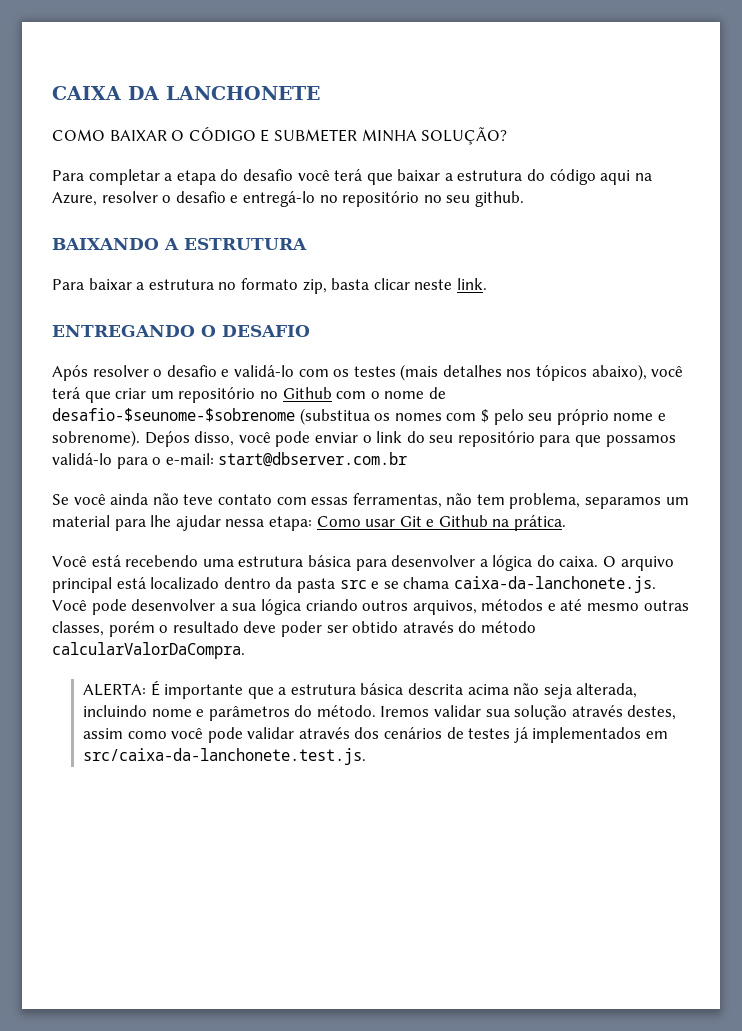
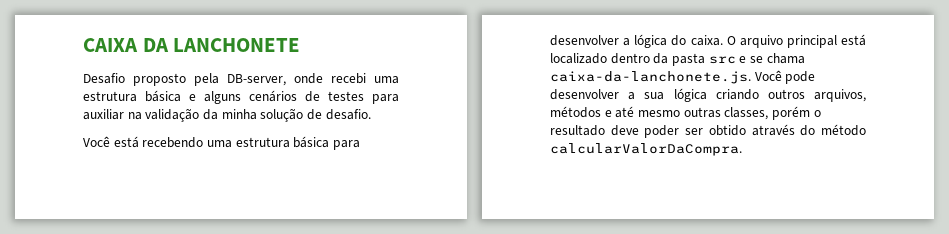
[52,126,508,145] [52,169,652,185] [52,191,524,207] [52,238,307,250] [52,278,487,294] [52,325,310,337] [52,364,684,381] [52,387,446,403] [52,408,666,425] [52,430,676,447] [52,452,408,469] [52,493,689,509] [52,515,567,531] COMO BAIXAR O CÓDIGO E SUBMETER MINHA SOLUÇÃO? // Para completar a etapa do desafio você terá que baixar a estrutura do código aqui na Azure, resolver o desafio e entregá-lo no repositório no seu github. // BAIXANDO A ESTRUTURA // Para baixar a estrutura no formato zip, basta clicar neste link. // ENTREGANDO O DESAFIO // Após resolver o desafio e validá-lo com os testes (mais detalhes nos tópicos abaixo), você terá que criar um repositório no Github com o nome de desafio-$seunome-$sobrenome (substitua os nomes com $ pelo seu próprio nome e sobrenome). Deṕos disso, você pode enviar o link do seu repositório para que possamos validá-lo para o e-mail: start@dbserver.com.br // Se você ainda não teve contato com essas ferramentas, não tem problema, separamos um material para lhe ajudar nessa etapa: Como usar Git e Github na prática. -> [83,73,399,86] [83,90,399,104] [83,108,371,122] Desafio proposto pela DB-server, onde recebi uma estrutura básica e alguns cenários de testes para auxiliar na validação da minha solução de desafio.
[82,680,638,699] [82,705,677,721] [82,727,669,743] [82,748,366,765] // ALERTA: É importante que a estrutura básica descrita acima não seja alterada, incluindo nome e parâmetros do método. Iremos validar sua solução através destes, assim como você pode validar através dos cenários de testes já implementados em src/caixa-da-lanchonete.test.js. -> (742, 149) none

